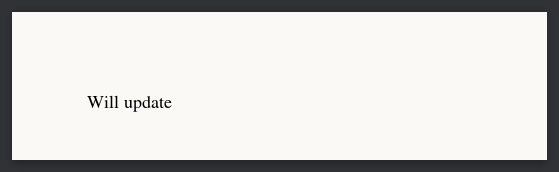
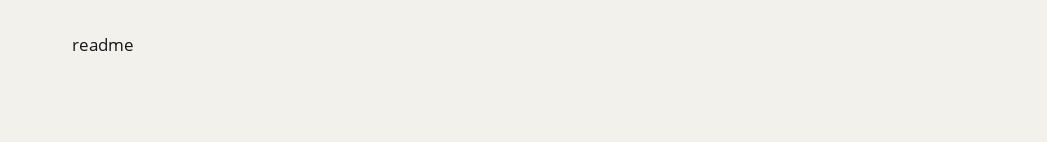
[87,95,172,112] Will update -> [72,38,134,51] readme

